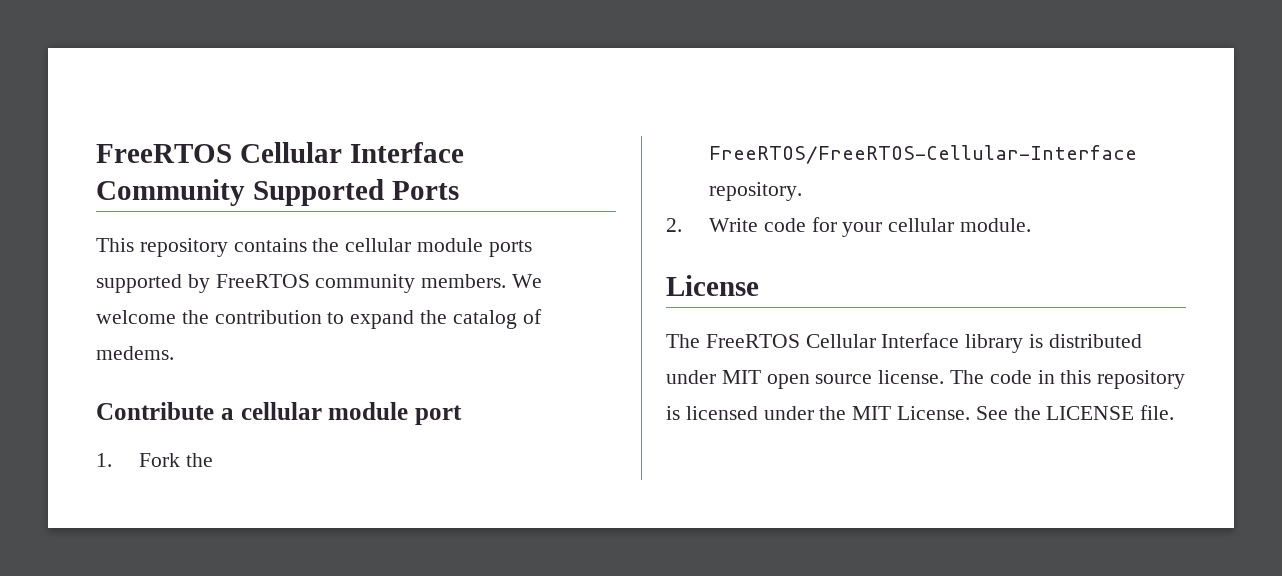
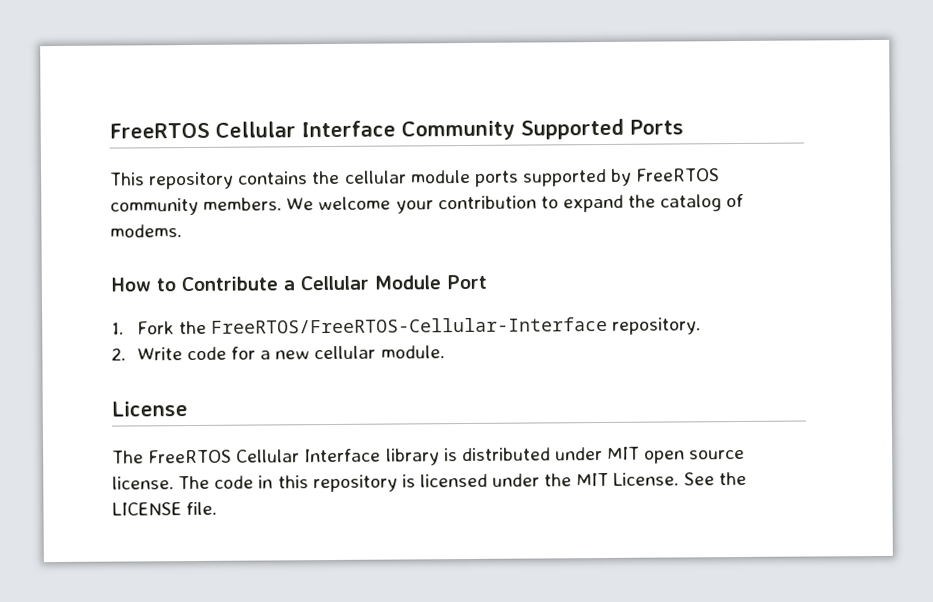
[181,310,209,324] the -> [395,200,434,214] your
[96,346,174,360] [96,402,462,425] medems. // Contribute a cellular module port -> [110,224,182,238] [110,274,487,292] modems. // How to Contribute a Cellular Module Port
[842,222,883,237] your -> [260,350,311,360] a new

